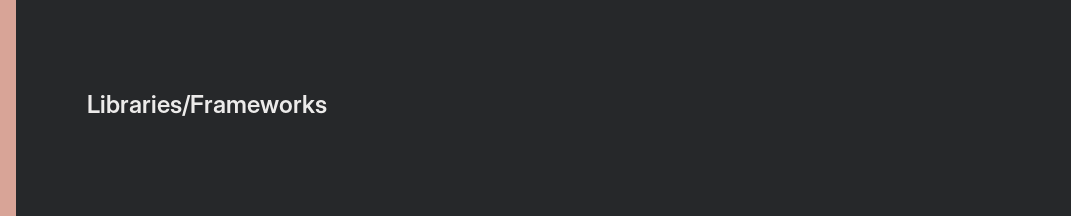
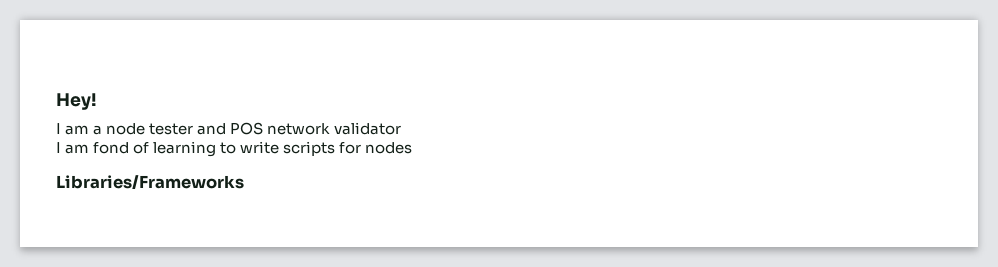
(87, 105) none -> [56,93,97,110] [56,122,402,135] [56,141,413,157] Hey! // I am a node tester and POS network validator // I am fond of learning to write scripts for nodes //

